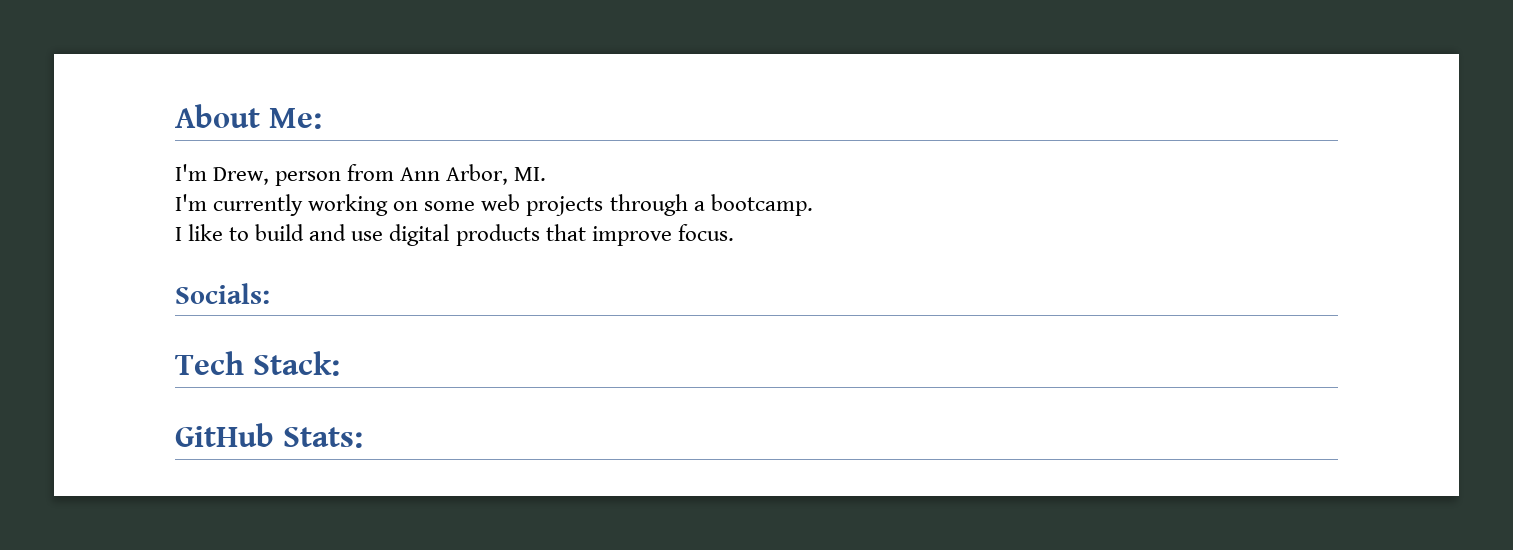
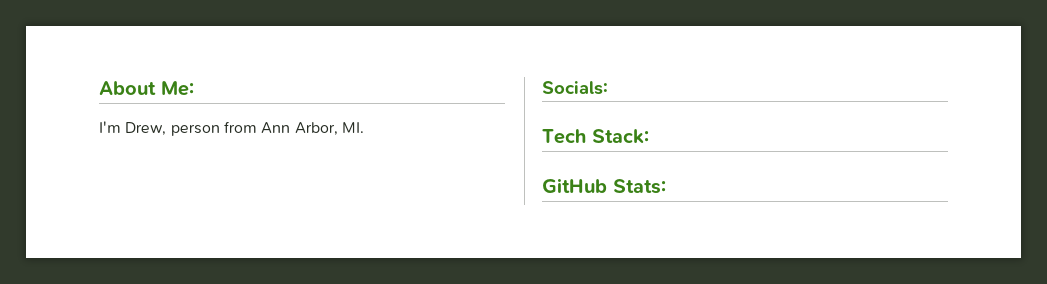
[175,194,813,216] [175,224,734,246] // I'm currently working on some web projects through a bootcamp. // I like to build and use digital products that improve focus. -> (364, 127) none

